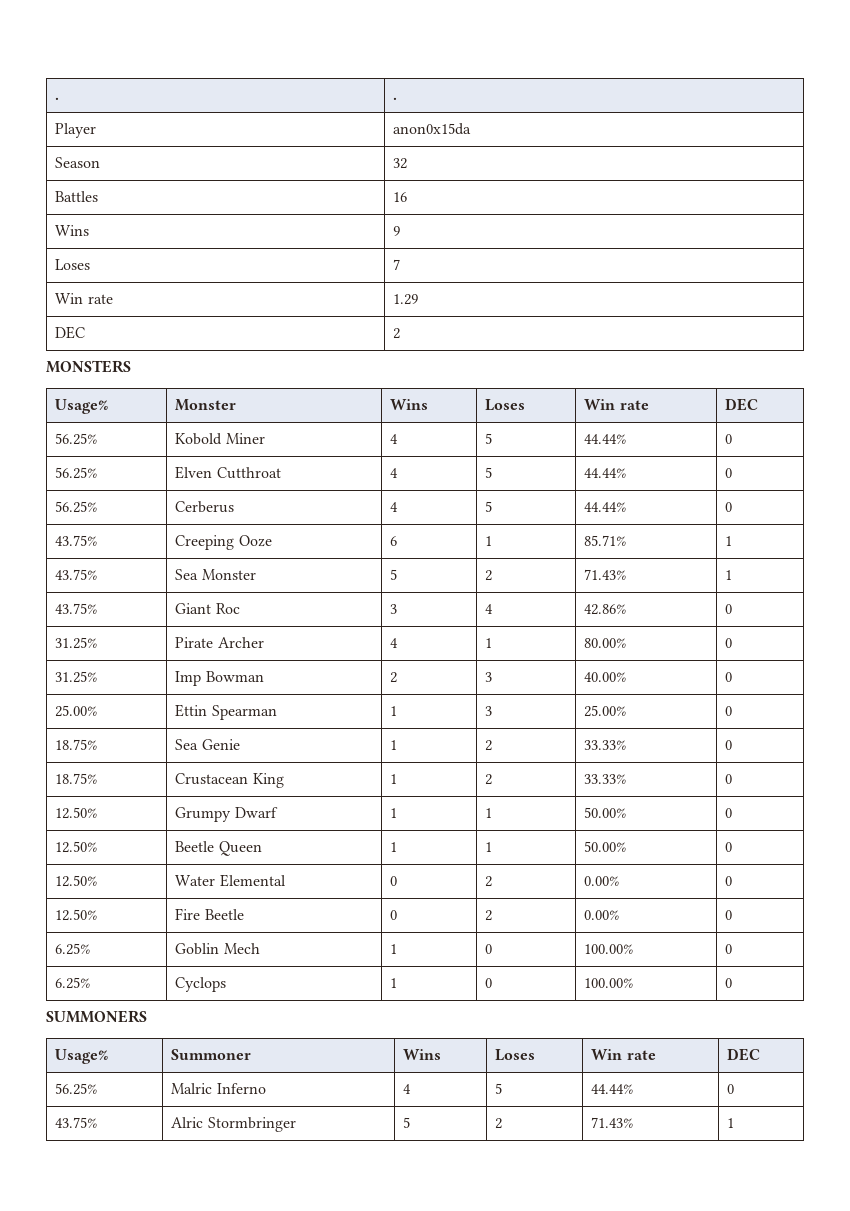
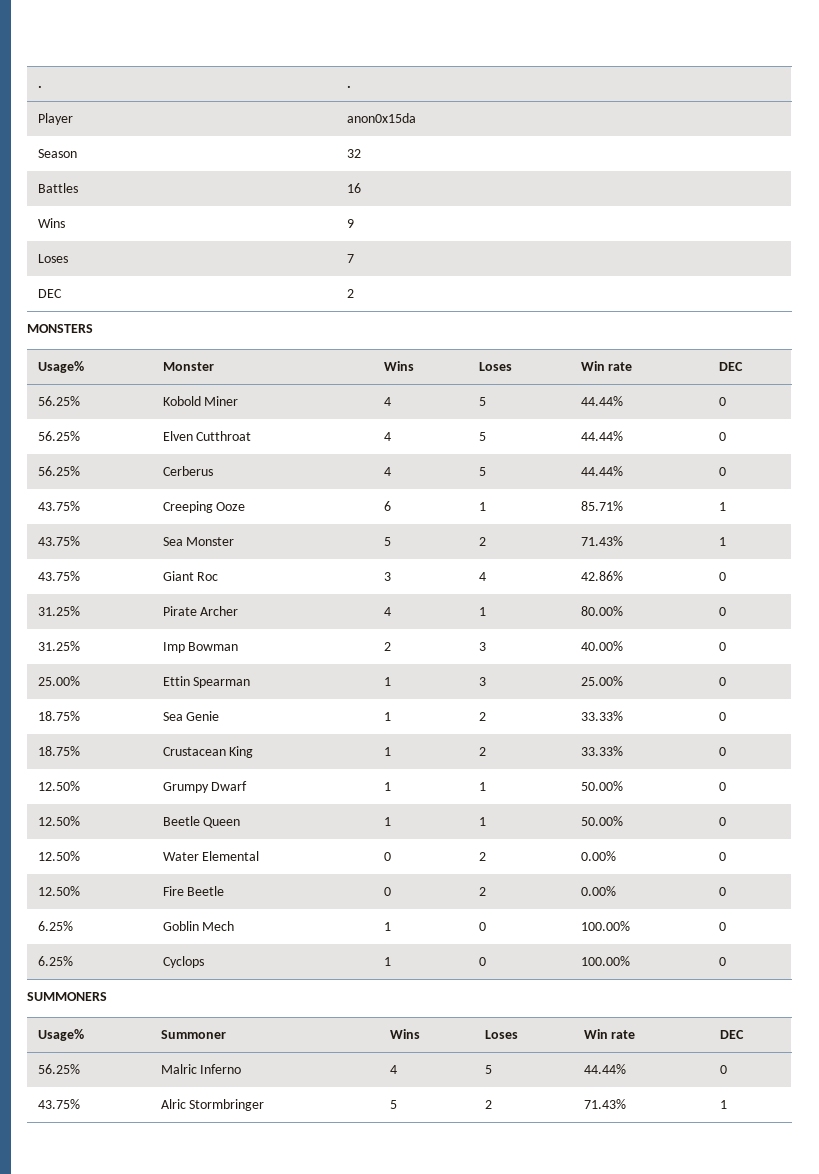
[55,293,113,304] [393,294,419,305] // Win rate | 1.29 -> (354, 258) none

